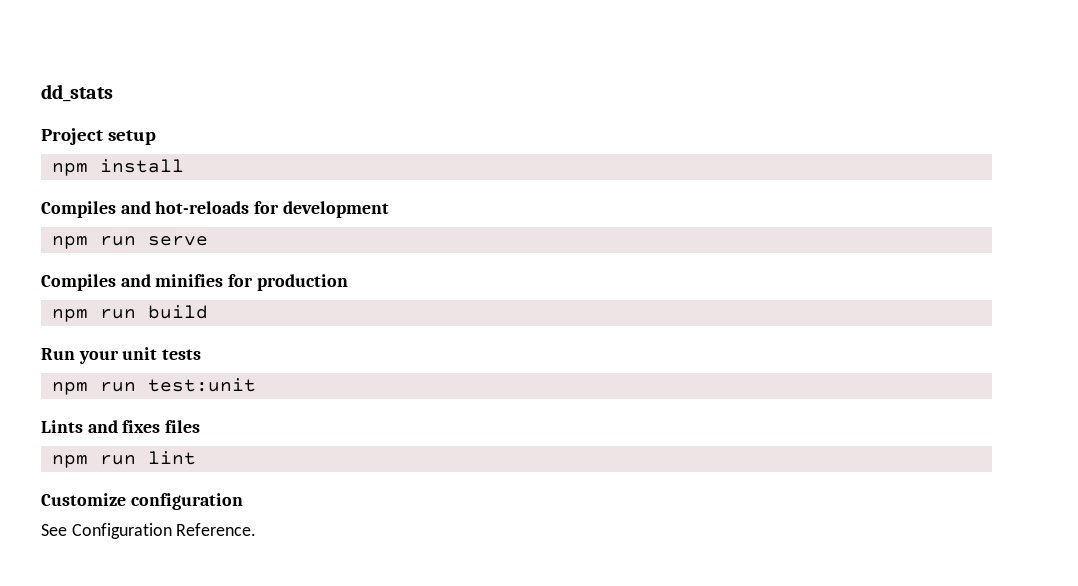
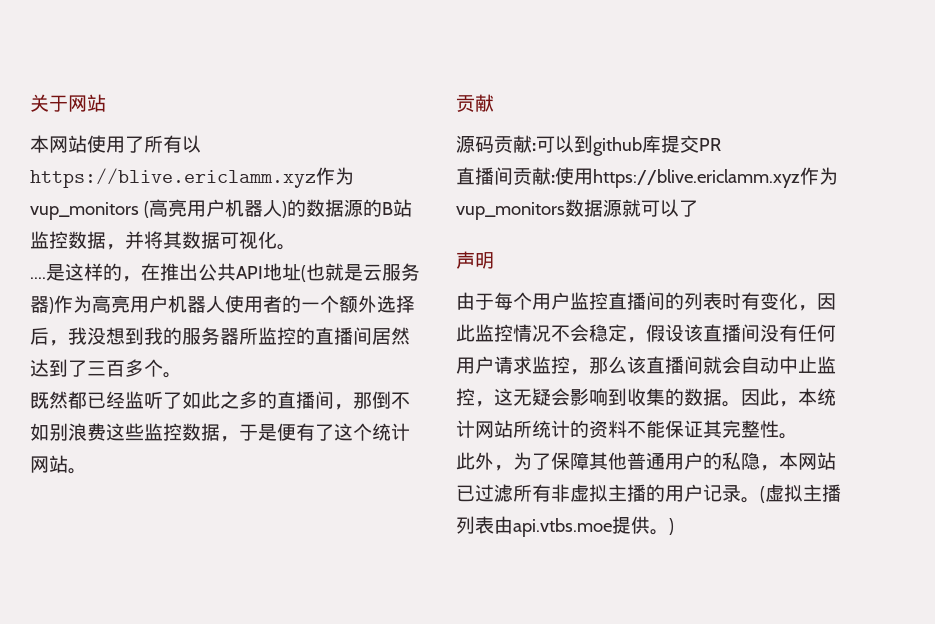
[41,84,113,102] [41,128,156,145] [51,159,184,176] [41,201,389,218] [51,236,208,249] [41,274,348,291] [51,305,208,322] [41,347,202,364] [51,378,256,395] [41,420,201,433] [51,451,196,468] [41,493,243,510] [41,523,257,539] dd_stats // Project setup // npm install // Compiles and hot-reloads for development // npm run serve // Compiles and minifies for production // npm run build // Run your unit tests // npm run test:unit // Lints and fixes files // npm run lint // Customize configuration // See Configuration Reference. -> [30,94,106,112] [30,135,201,153] [30,167,354,188] [30,199,412,220] [30,231,296,250] [30,263,420,282] [30,295,415,314] [30,327,410,346] [30,359,182,378] [30,391,410,410] [30,423,410,442] [30,455,87,474] [456,94,494,112] [456,135,721,156] [456,167,838,188] [456,199,698,220] [456,251,494,269] [456,292,836,311] [456,324,836,343] [456,356,836,375] [456,388,836,407] [456,420,798,439] [456,452,836,471] [456,484,841,503] [456,516,674,537] 关于网站 // 本网站使用了所有以https://blive.ericlamm.xyz作为vup_monitors (高亮用户机器人)的数据源的B站监控数据，并将其数据可视化。 // ....是这样的，在推出公共API地址(也就是云服务器)作为高亮用户机器人使用者的一个额外选择后，我没想到我的服务器所监控的直播间居然达到了三百多个。 // 既然都已经监听了如此之多的直播间，那倒不如别浪费这些监控数据，于是便有了这个统计网站。 // 贡献 // 源码贡献:可以到github库提交PR // 直播间贡献:使用https://blive.ericlamm.xyz作为vup_monitors数据源就可以了 // 声明 // 由于每个用户监控直播间的列表时有变化，因此监控情况不会稳定，假设该直播间没有任何用户请求监控，那么该直播间就会自动中止监控，这无疑会影响到收集的数据。因此，本统计网站所统计的资料不能保证其完整性。 // 此外，为了保障其他普通用户的私隐，本网站已过滤所有非虚拟主播的用户记录。(虚拟主播列表由api.vtbs.moe提供。)

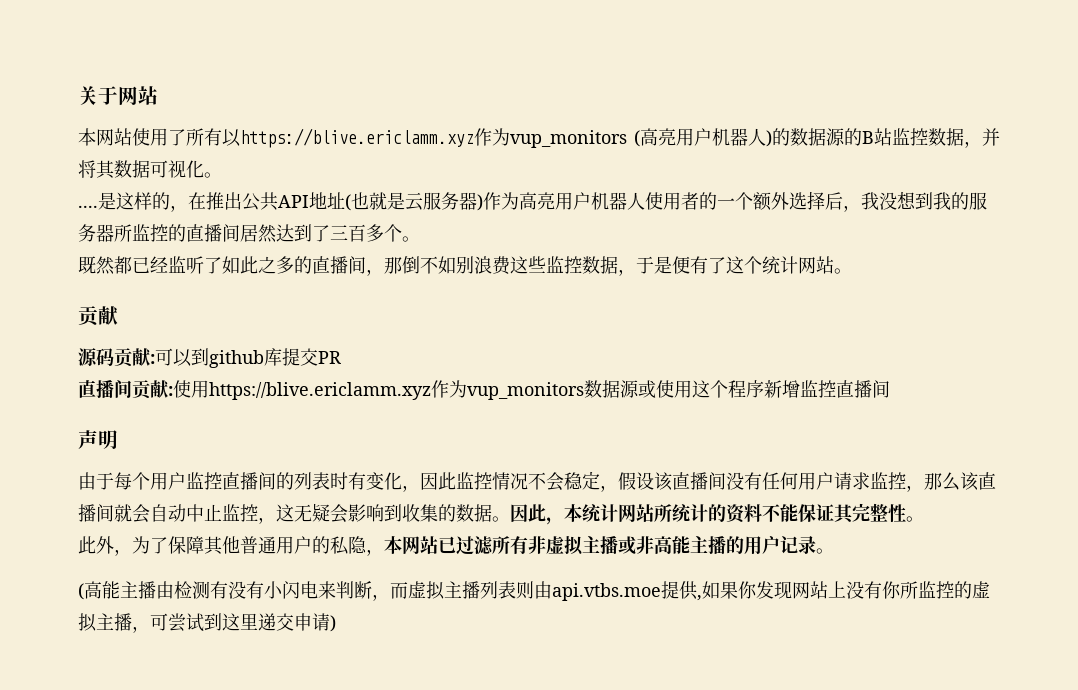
[622,199,698,217] 就可以了 -> [638,380,890,398] 或使用这个程序新增监控直播间
(646, 493) none -> [618,536,726,555] 或非高能主播
[760,486,765,503] ( -> [78,581,408,601] // (高能主播由检测有没有小闪电来判断，而
(494, 525) none -> [516,581,534,599] 则
[650,529,669,535] 。 -> [697,581,990,601] [78,613,330,633] ,如果你发现网站上没有你所监控的虚拟主播，可尝试到这里递交申请

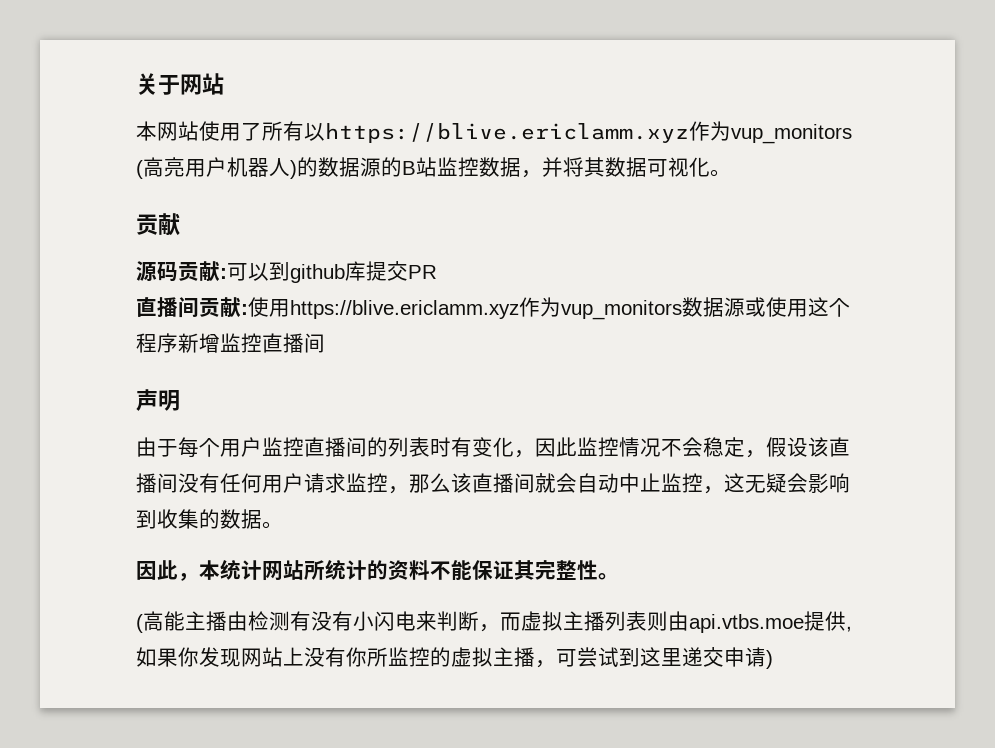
[78,191,987,212] [78,224,420,243] [78,256,852,276] // ....是这样的，在推出公共API地址(也就是云服务器)作为高亮用户机器人使用者的一个额外选择后，我没想到我的服务器所监控的直播间居然达到了三百多个。 // 既然都已经监听了如此之多的直播间，那倒不如别浪费这些监控数据，于是便有了这个统计网站。 -> (731, 173) none
(510, 519) none -> (283, 525) //
[78,536,834,556] // 此外，为了保障其他普通用户的私隐，本网站已过滤所有非虚拟主播或非高能主播的用户记录。 -> (619, 576) none

